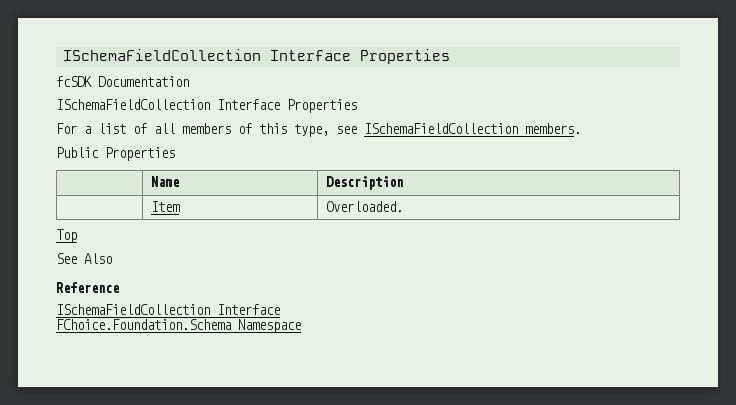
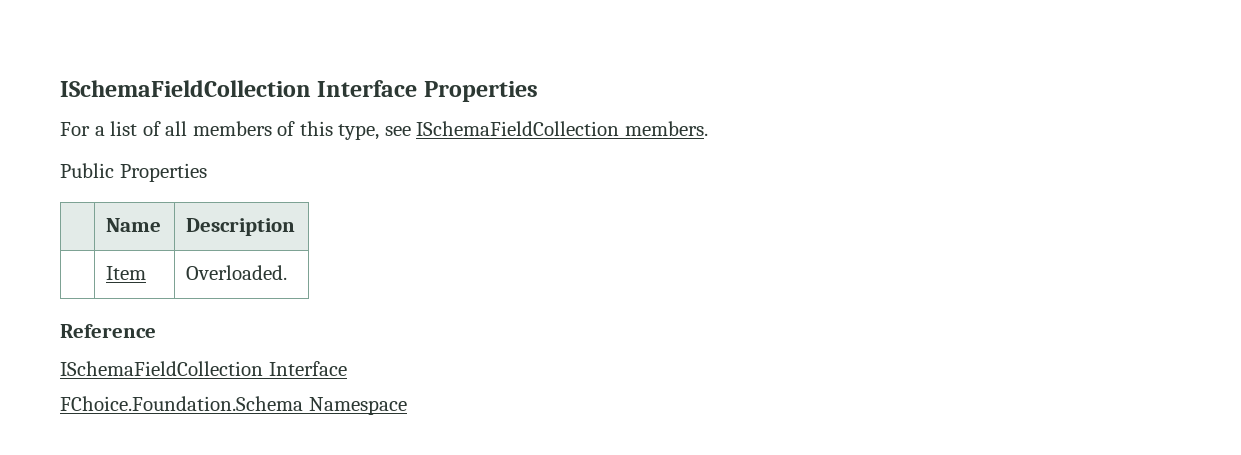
[62,49,450,64] [56,76,189,87] [56,99,357,113] ISchemaFieldCollection Interface Properties // fcSDK Documentation // ISchemaFieldCollection Interface Properties -> [60,80,538,102] ISchemaFieldCollection Interface Properties
[56,229,77,243] [56,253,112,264] // Top // See Also -> (288, 272) none

